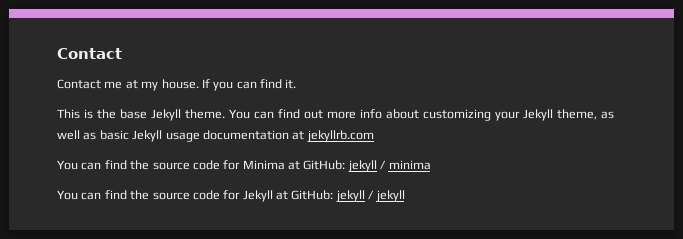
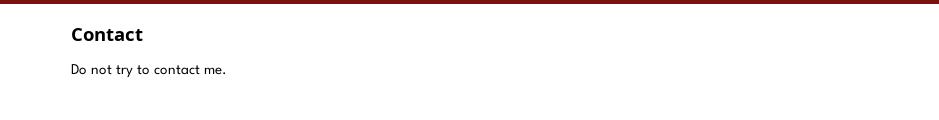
[57,79,297,91] [57,109,614,121] [57,130,374,142] [57,160,431,172] [57,190,405,202] Contact me at my house. If you can find it. // This is the base Jekyll theme. You can find out more info about customizing your Jekyll theme, as well as basic Jekyll usage documentation at jekyllrb.com // You can find the source code for Minima at GitHub: jekyll / minima // You can find the source code for Jekyll at GitHub: jekyll / jekyll -> [71,64,228,78] Do not try to contact me.

